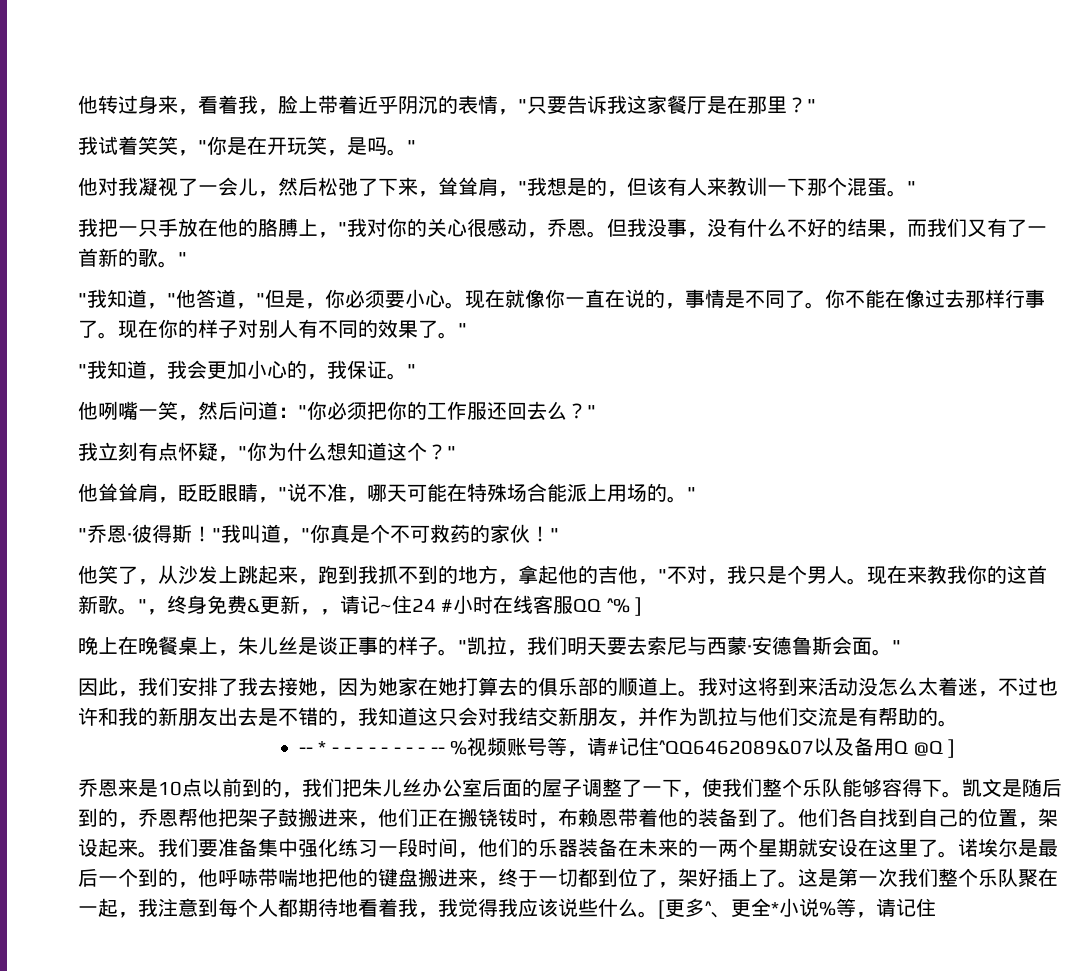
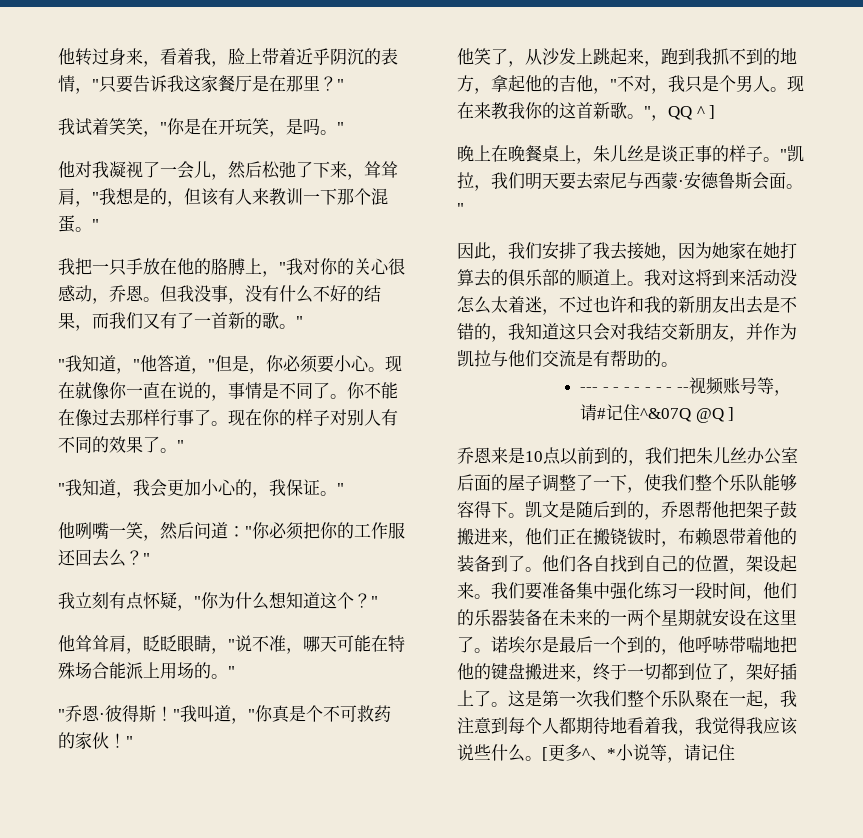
[167,595,630,615] 终身免费&更新，，请记~住24 #小时在线客服QQ ^% -> [668,106,705,120] QQ ^
[298,741,339,754] -- * - -> [580,387,599,392] ---
[450,740,468,755] % -> (689, 389) none
[659,737,909,756] ^QQ6462089&07以及备用Q -> [640,408,692,422] ^&07Q
[731,898,771,917] 更全 -> (607, 758) none
[819,901,836,916] % -> (650, 752) none

